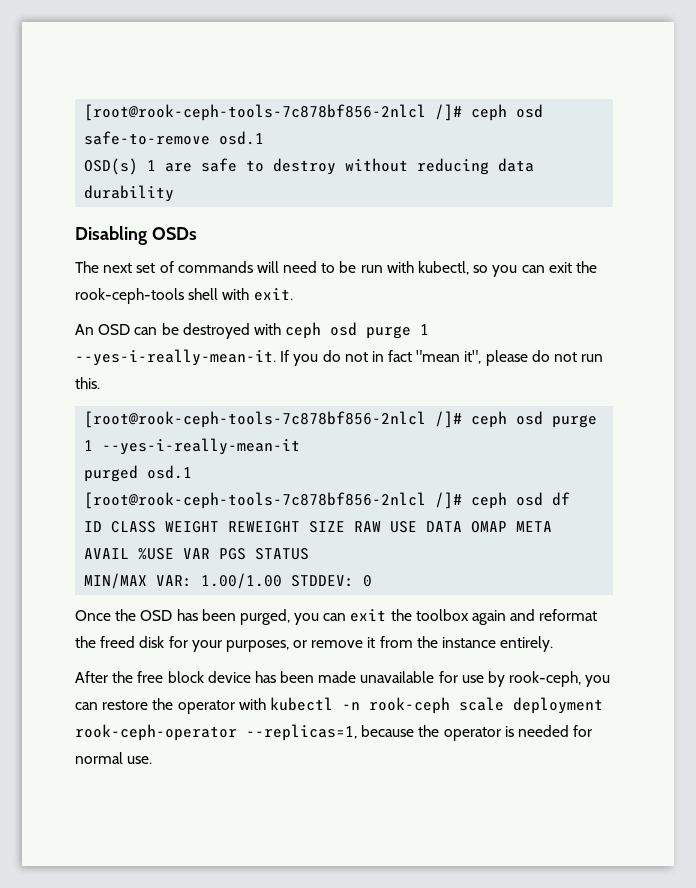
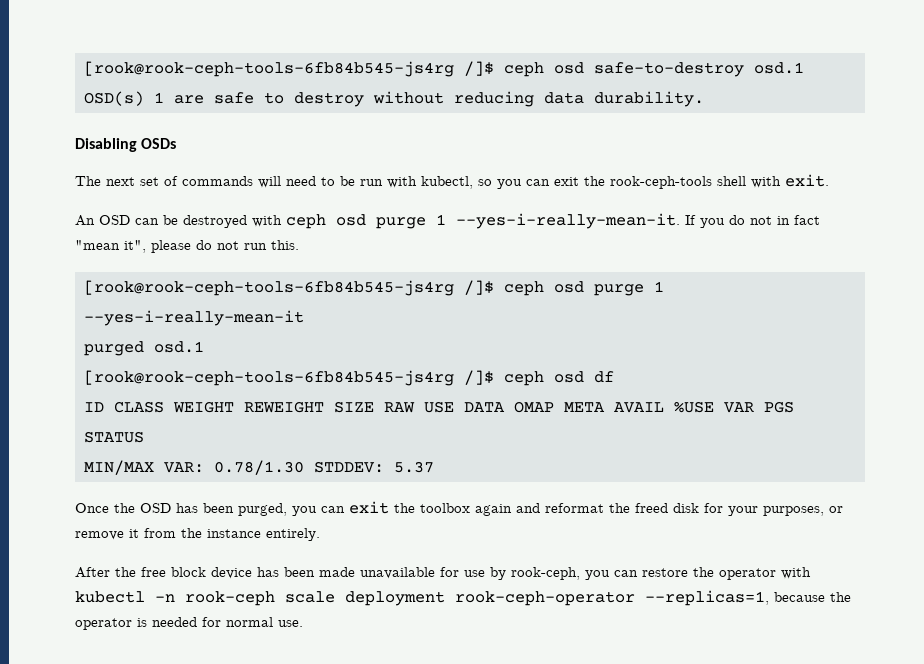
[84,104,544,121] [84,131,211,145] [root@rook-ceph-tools-7c878bf856-2nlcl /]# ceph osd safe-to-remove -> [83,61,744,77] [rook@rook-ceph-tools-6fb84b545-js4rg /]$ ceph osd safe-to-destroy
[84,185,175,202] durability -> [593,91,704,107] durability.
[84,411,463,428] [root@rook-ceph-tools-7c878bf856-2nlcl /]# -> [83,280,494,296] [rook@rook-ceph-tools-6fb84b545-js4rg /]$
[84,492,463,509] [root@rook-ceph-tools-7c878bf856-2nlcl /]# -> [83,370,494,386] [rook@rook-ceph-tools-6fb84b545-js4rg /]$
[201,573,373,589] 1.00/1.00 STDDEV: 0 -> [213,460,434,475] 0.78/1.30 STDDEV: 5.37

